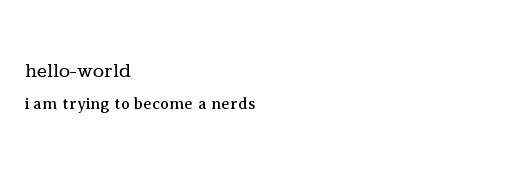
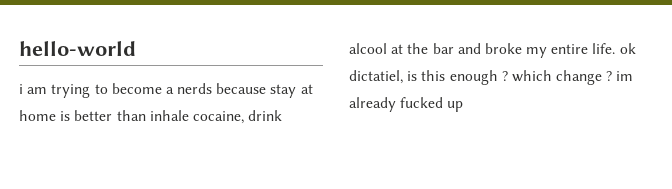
(255, 103) none -> [216,83,313,98] [19,110,283,124] [349,43,636,58] [349,70,634,85] [349,97,464,112] because stay at home is better than inhale cocaine, drink alcool at the bar and broke my entire life. ok dictatiel, is this enough ? which change ? im already fucked up

